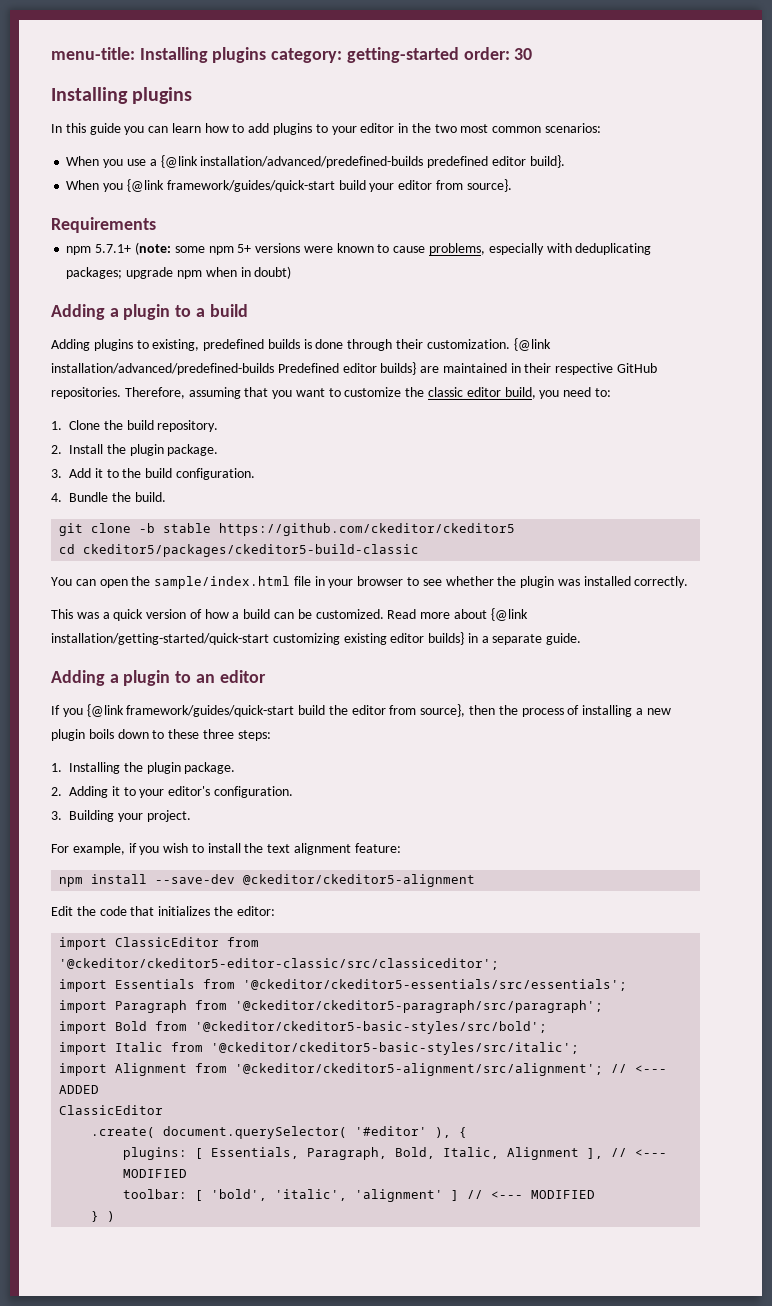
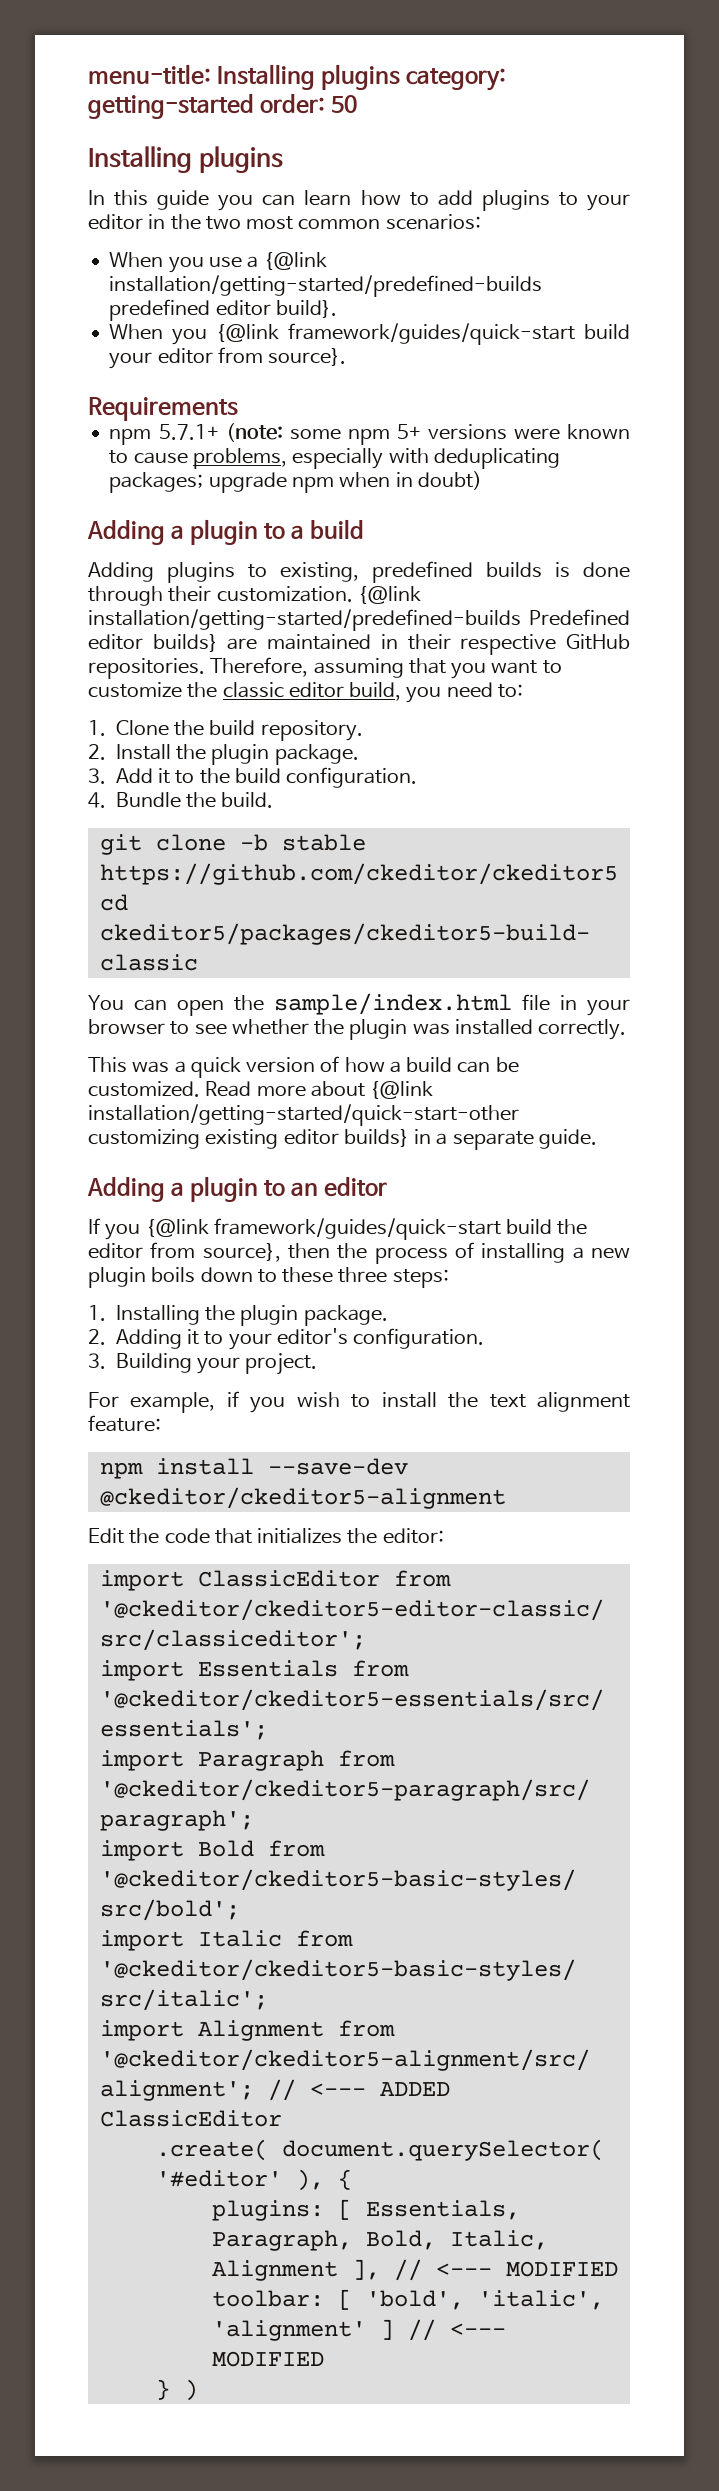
[514,48,533,60] 30 -> [331,95,358,113] 50
[200,156,424,168] installation/advanced/predefined-builds -> [109,275,543,297] installation/getting-started/predefined-builds
[51,363,274,375] installation/advanced/predefined-builds -> [88,609,521,631] installation/getting-started/predefined-builds
[51,633,269,645] installation/getting-started/quick-start -> [88,1104,519,1126] installation/getting-started/quick-start-other

